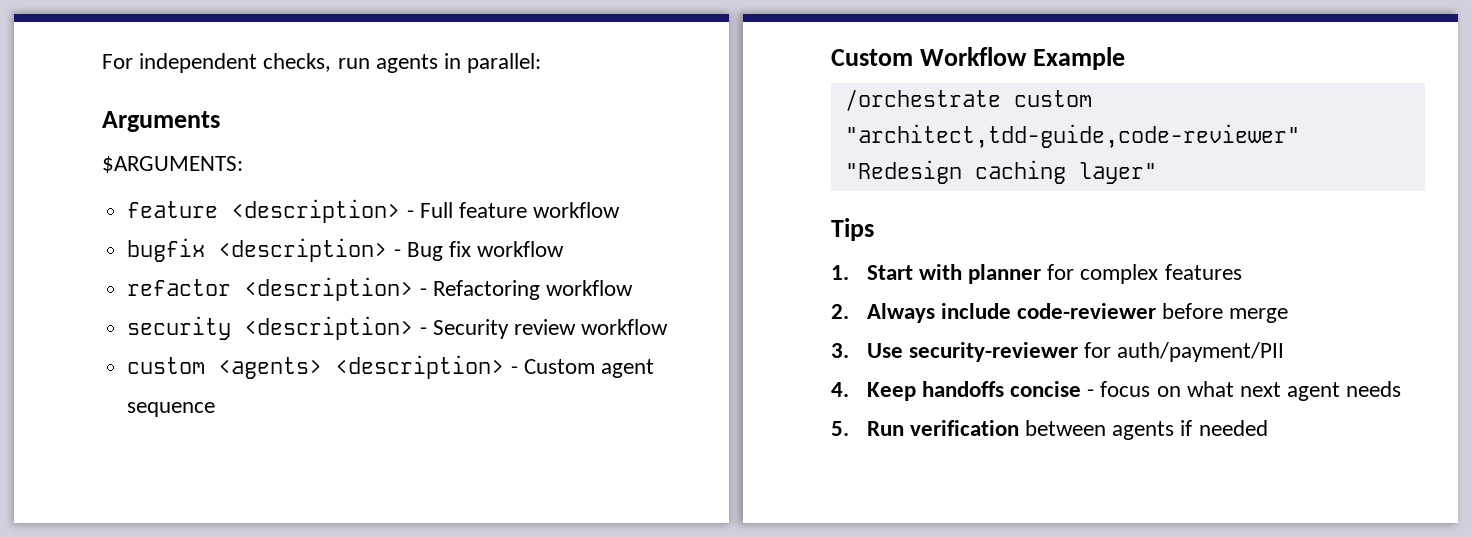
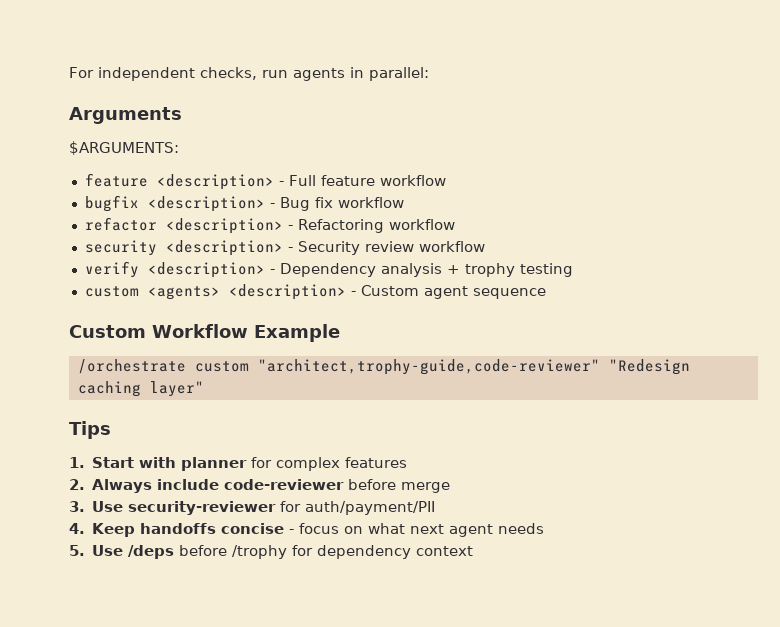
(669, 327) none -> [84,261,573,278] // verify <description> - Dependency analysis + trophy testing
[844,124,1300,148] "architect,tdd-guide,code-reviewer" -> [257,359,600,375] "architect,trophy-guide,code-reviewer"
[866,420,1268,440] Run verification between agents if needed -> [92,545,474,559] Use /deps before /trophy for dependency context

